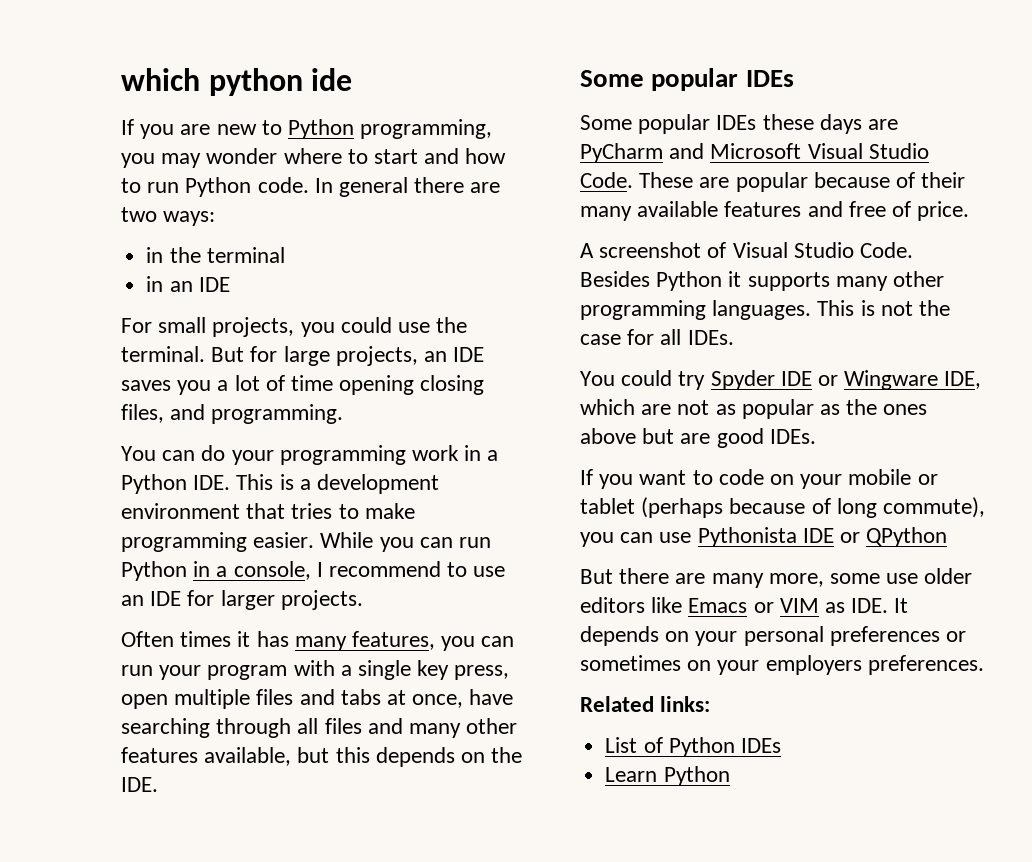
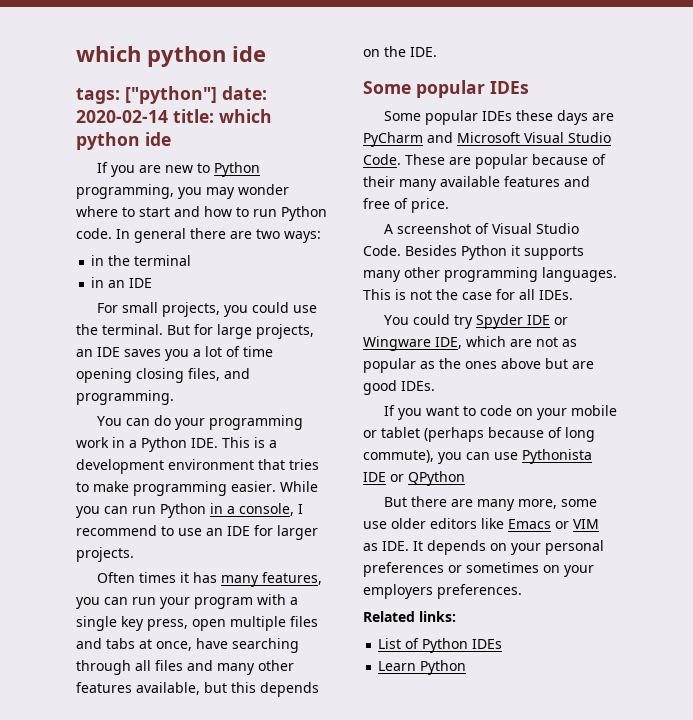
[121,68,353,96] which python ide -> [76,46,266,67] [76,86,267,104] [76,109,272,123] [76,132,171,150] which python ide // tags: ["python"] date: 2020-02-14 title: which python ide

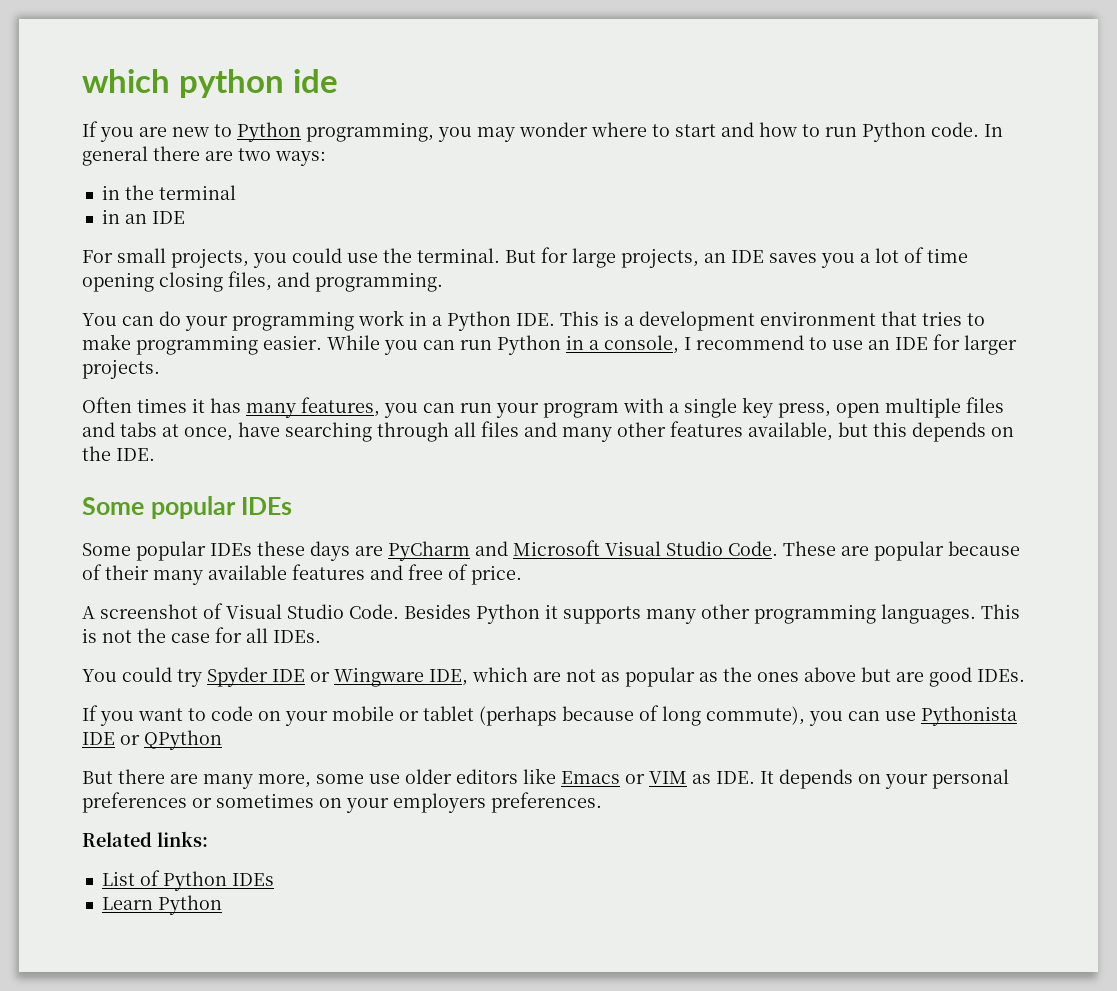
[76,46,266,67] [76,86,267,104] [76,109,272,123] [76,132,171,150] which python ide // tags: ["python"] date: 2020-02-14 title: which python ide -> [82,69,338,98] which python ide

